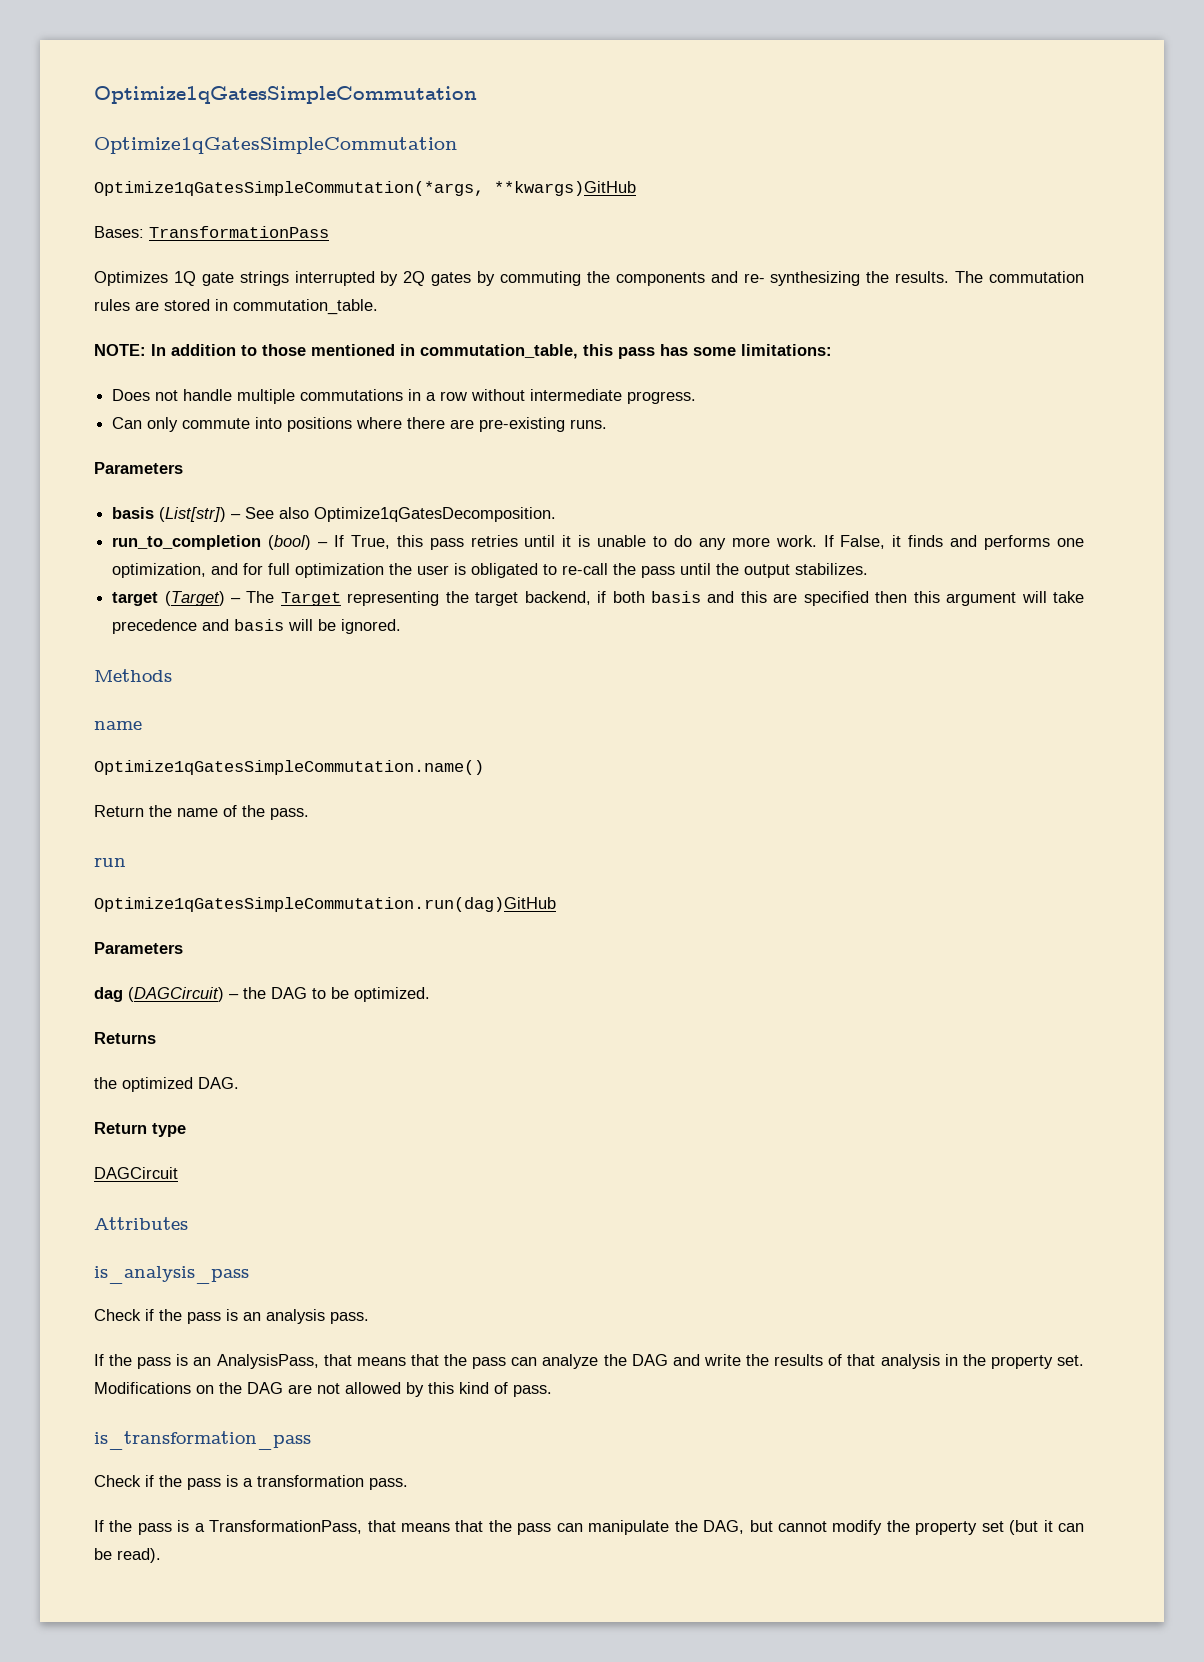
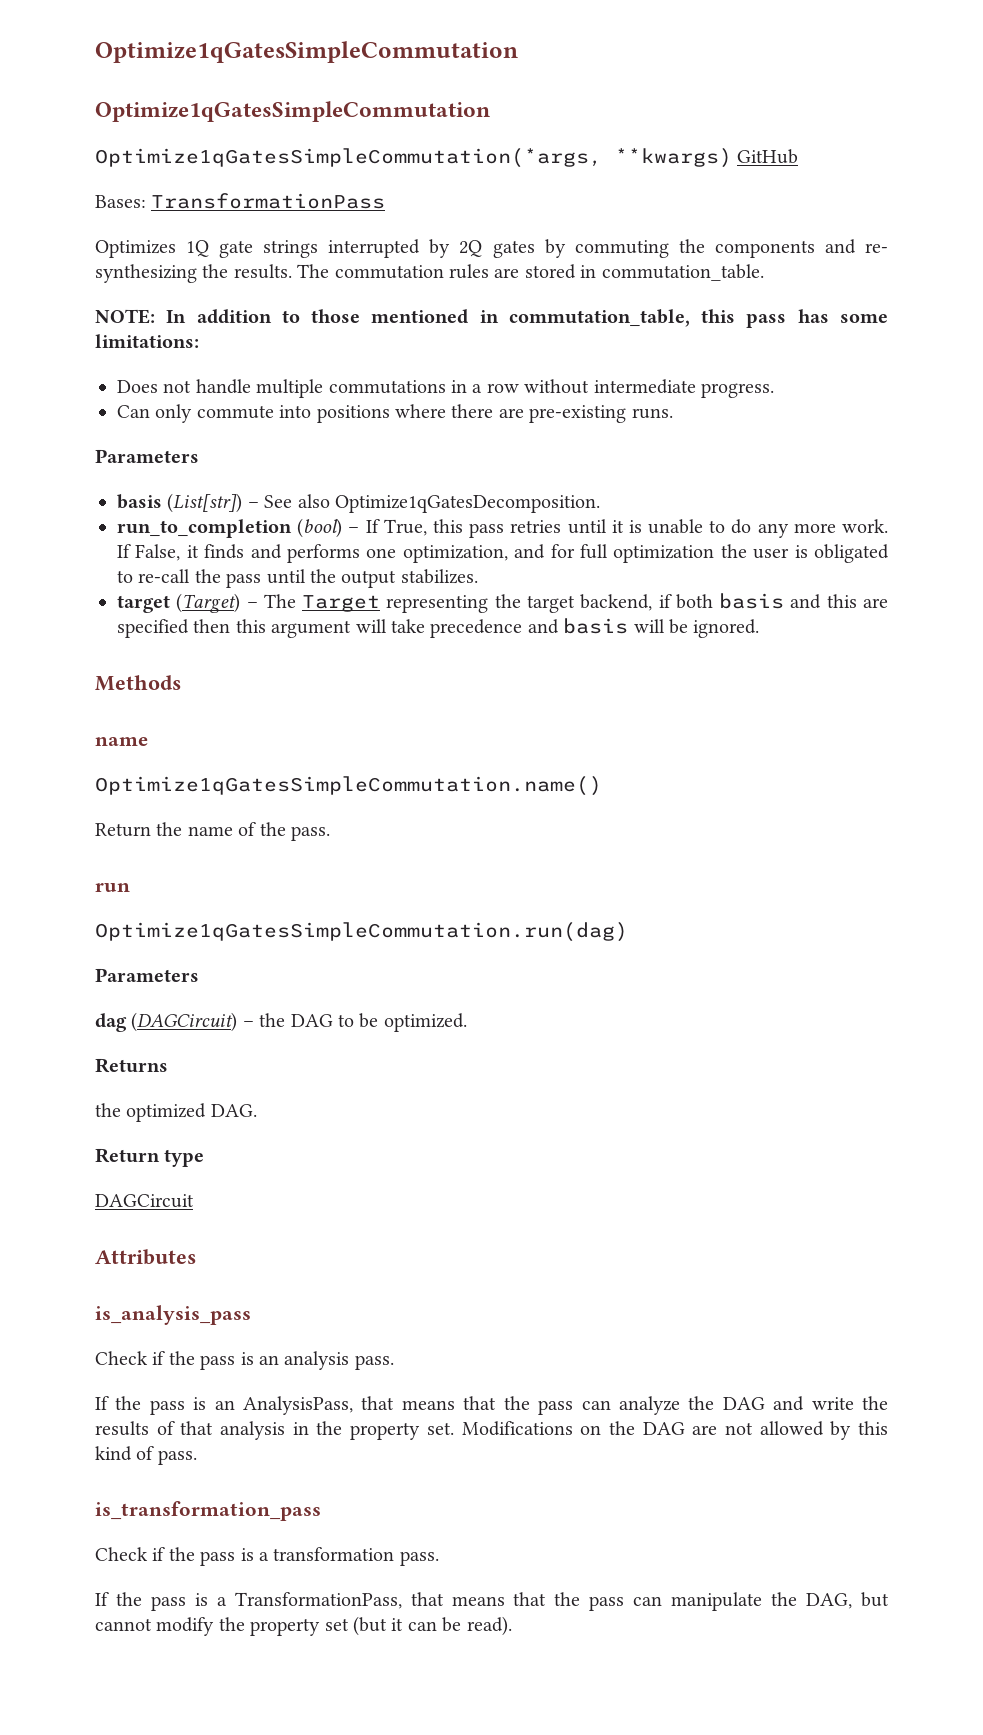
[494,181,636,196] **kwargs)GitHub -> [615,148,799,168] **kwargs) GitHub
[94,897,556,912] Optimize1qGatesSimpleCommutation.run(dag)GitHub -> [95,922,628,942] Optimize1qGatesSimpleCommutation.run(dag)

